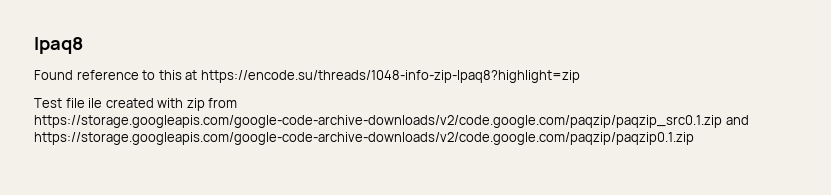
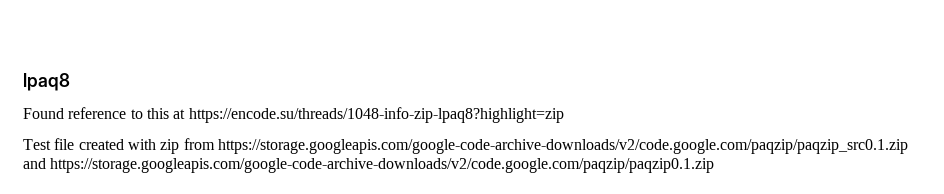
[88,98,103,108] ile -> (75, 144) none

